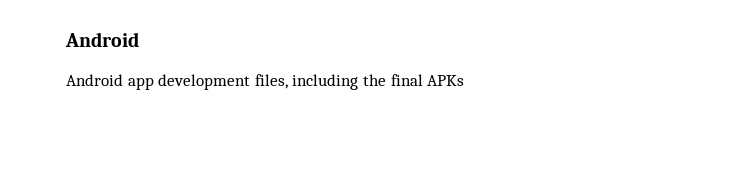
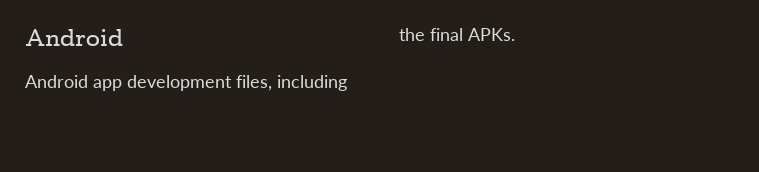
[427,75,465,86] APKs -> [468,28,515,41] APKs.

